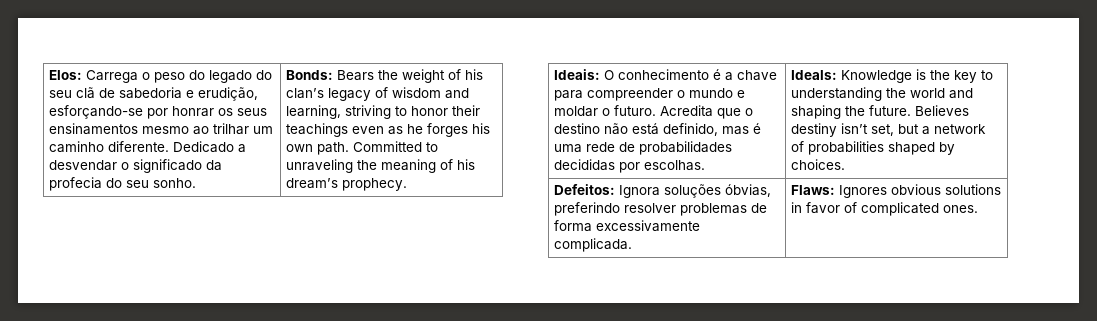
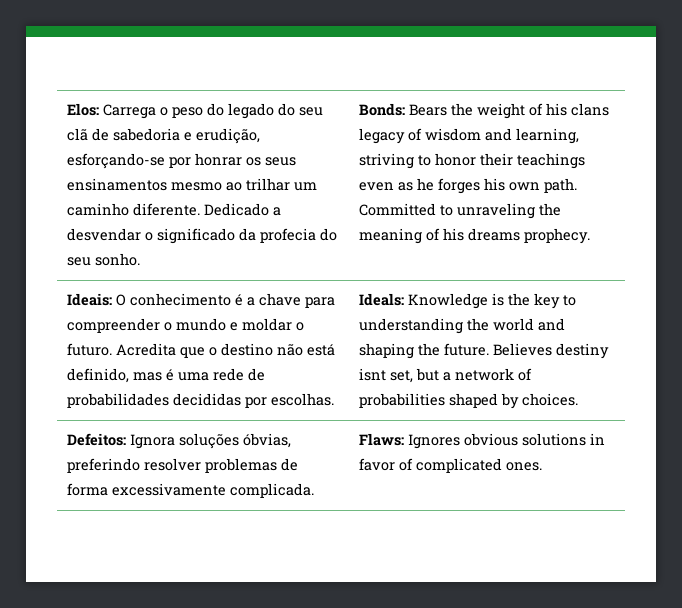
[286,88,325,99] clan’s -> [570,103,609,116] clans
[286,178,339,189] dream’s -> [467,228,520,241] dreams
[841,123,869,134] isn’t -> [358,368,386,381] isnt

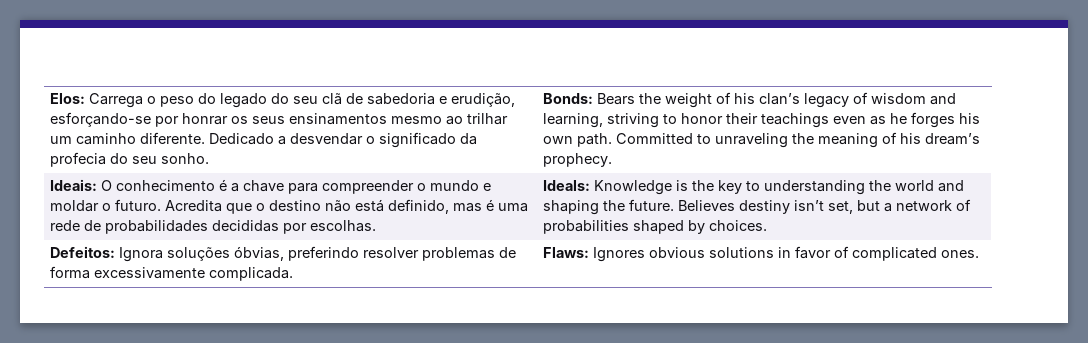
[570,103,609,116] clans -> [759,93,801,105] clan’s
[467,228,520,241] dreams -> [925,133,981,145] dream’s
[358,368,386,381] isnt -> [794,200,825,211] isn’t

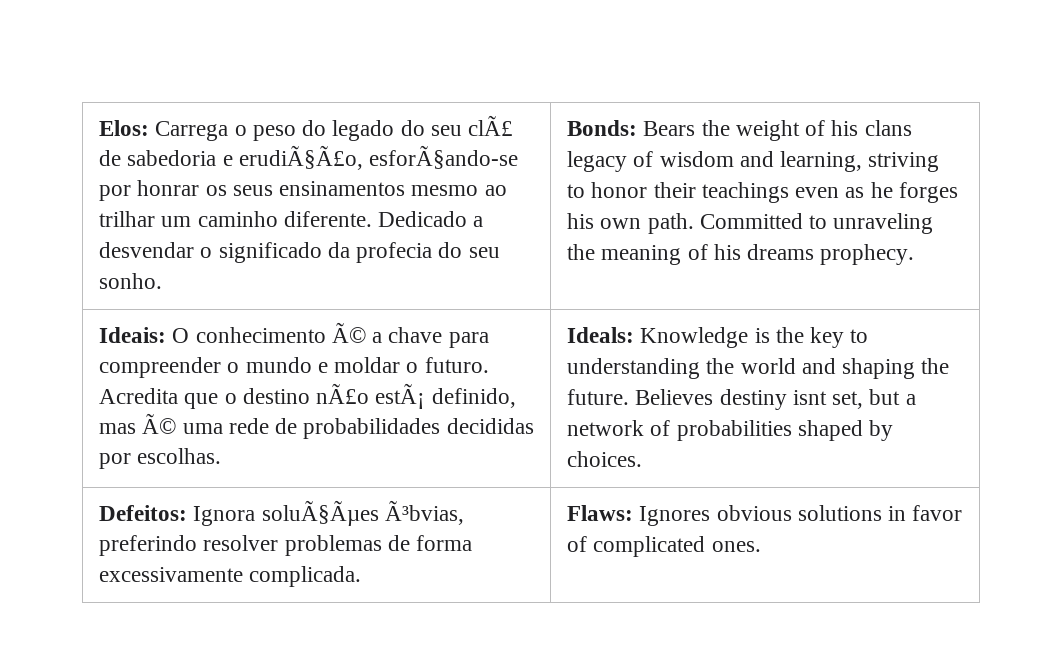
[322,93,343,105] clã -> [467,115,513,136] clÃ£
[451,93,516,107] [50,112,152,127] erudição, esforçando-se -> [238,145,519,170] erudiÃ§Ã£o, esforÃ§ando-se
[759,93,801,105] clan’s -> [864,120,912,136] clans
[925,133,981,145] dream’s -> [747,244,815,260] dreams
[219,179,228,191] é -> [331,322,366,343] Ã©
[325,199,385,212] não está -> [316,383,426,409] nÃ£o estÃ¡
[486,199,495,211] é -> [142,413,177,434] Ã©
[794,200,825,211] isn’t -> [792,390,827,405] isnt
[167,246,285,261] soluções óbvias, -> [261,500,464,526] soluÃ§Ãµes Ã³bvias,

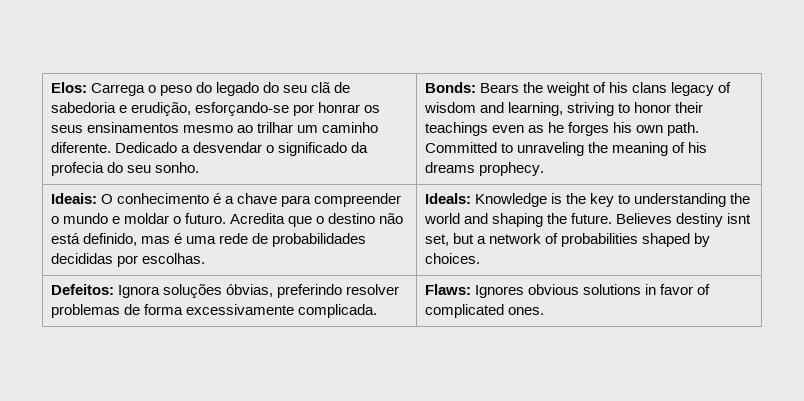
[467,115,513,136] clÃ£ -> [311,82,332,93] clã
[238,145,519,170] erudiÃ§Ã£o, esforÃ§ando-se -> [131,102,290,116] erudição, esforçando-se
[331,322,366,343] Ã© -> [213,193,222,204] é
[316,383,426,409] nÃ£o estÃ¡ -> [379,213,404,224] [50,233,80,244] não está
[142,413,177,434] Ã© -> [174,233,183,244] é
[261,500,464,526] soluÃ§Ãµes Ã³bvias, -> [163,284,274,298] soluções óbvias,

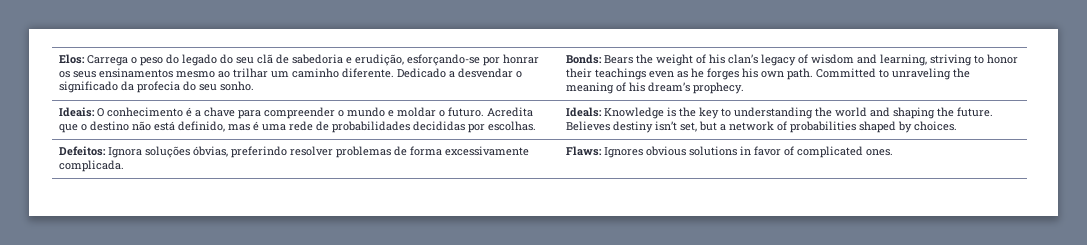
[632,82,668,93] clans -> [728,54,759,64] clan’s
[424,162,475,173] dreams -> [648,82,691,92] dream’s
[727,213,752,224] isnt -> [655,121,678,131] isn’t

